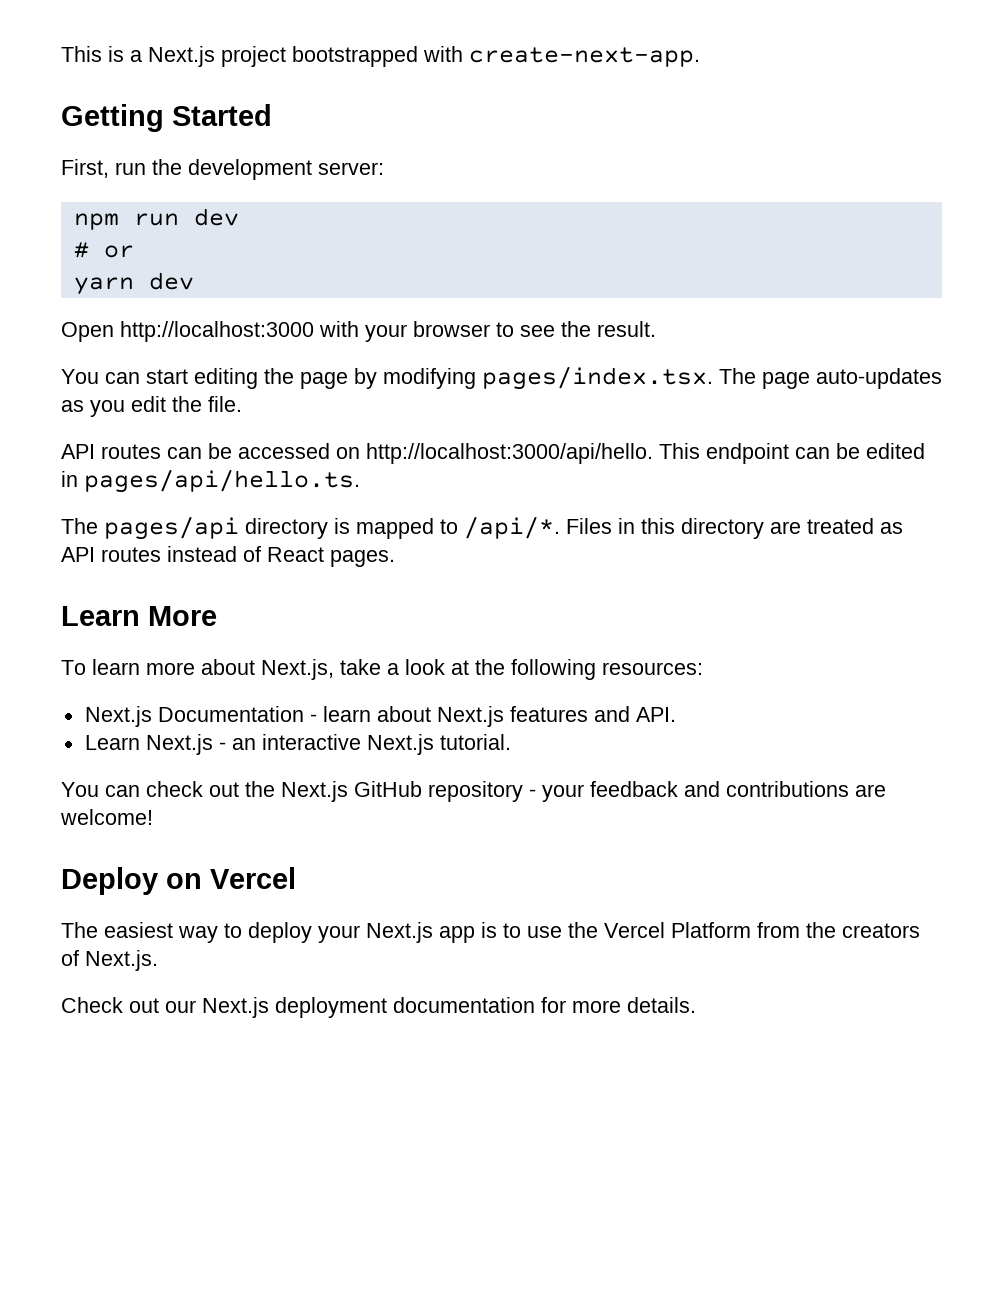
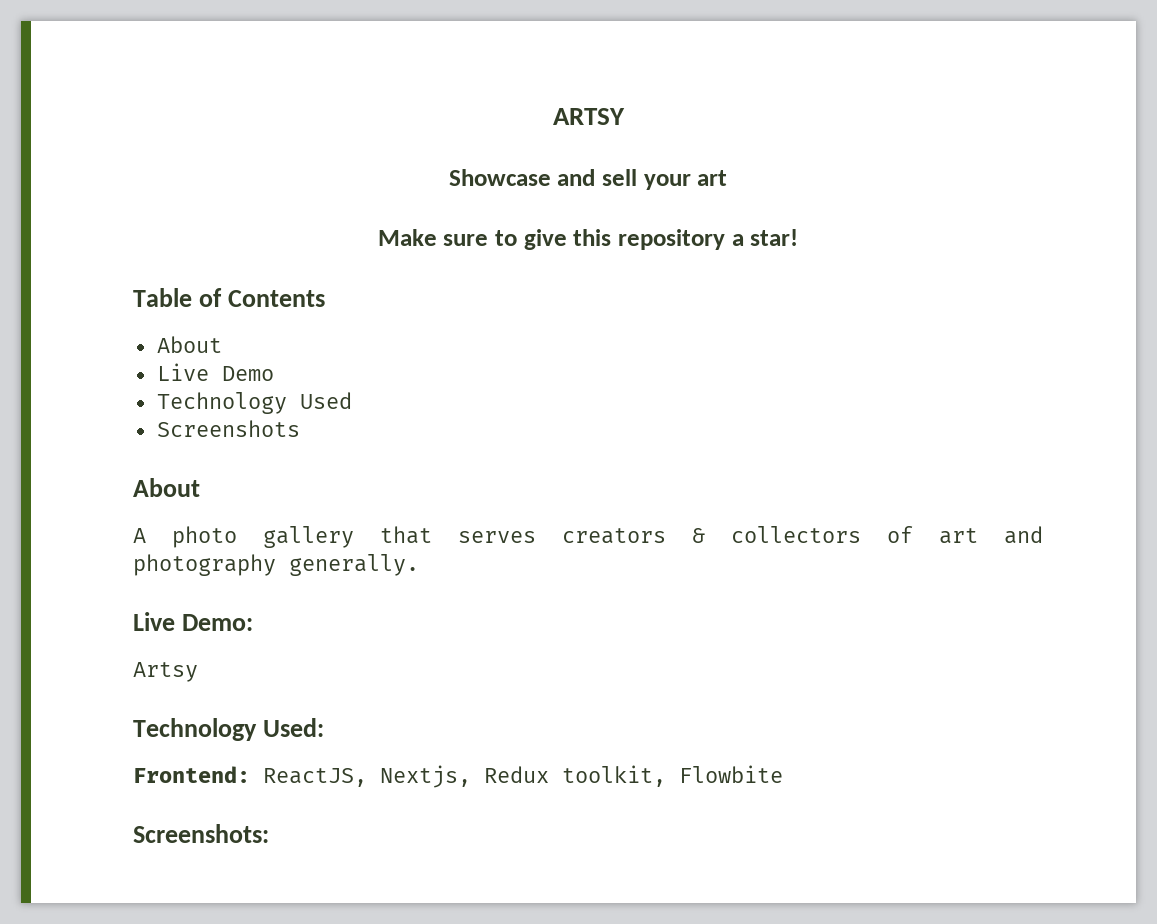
[61,46,700,67] [61,104,272,132] [61,159,384,180] [73,208,239,230] [73,242,134,258] [73,272,194,295] [61,321,656,342] [61,366,942,390] [61,396,242,417] [61,443,925,464] [61,469,360,493] [61,516,903,540] [61,546,395,567] [61,606,217,626] [61,659,703,680] [84,706,676,727] [84,734,511,755] [61,781,886,802] [60,809,153,825] [61,867,296,895] [61,922,920,943] [61,950,158,971] [61,997,696,1018] This is a Next.js project bootstrapped with create-next-app. // Getting Started // First, run the development server: // npm run dev // # or // yarn dev // Open http://localhost:3000 with your browser to see the result. // You can start editing the page by modifying pages/index.tsx. The page auto-updates as you edit the file. // API routes can be accessed on http://localhost:3000/api/hello. This endpoint can be edited in pages/api/hello.ts. // The pages/api directory is mapped to /api/*. Files in this directory are treated as API routes instead of React pages. // Learn More // To learn more about Next.js, take a look at the following resources: // Next.js Documentation - learn about Next.js features and API. // Learn Next.js - an interactive Next.js tutorial. // You can check out the Next.js GitHub repository - your feedback and contributions are welcome! // Deploy on Vercel // The easiest way to deploy your Next.js app is to use the Vercel Platform from the creators of Next.js. // Check out our Next.js deployment documentation for more details. -> [552,108,625,125] [448,169,728,190] [377,229,799,250] [133,288,325,307] [156,336,222,353] [156,363,274,381] [156,392,352,414] [156,420,300,437] [133,478,200,497] [133,526,1043,548] [133,554,419,576] [133,612,253,631] [133,662,198,682] [133,718,324,741] [133,765,783,788] [133,824,269,843] ARTSY // Showcase and sell your art // Make sure to give this repository a star! // Table of Contents // About // Live Demo // Technology Used // Screenshots // About // A photo gallery that serves creators & collectors of art and photography generally. // Live Demo: // Artsy // Technology Used: // Frontend: ReactJS, Nextjs, Redux toolkit, Flowbite // Screenshots:

